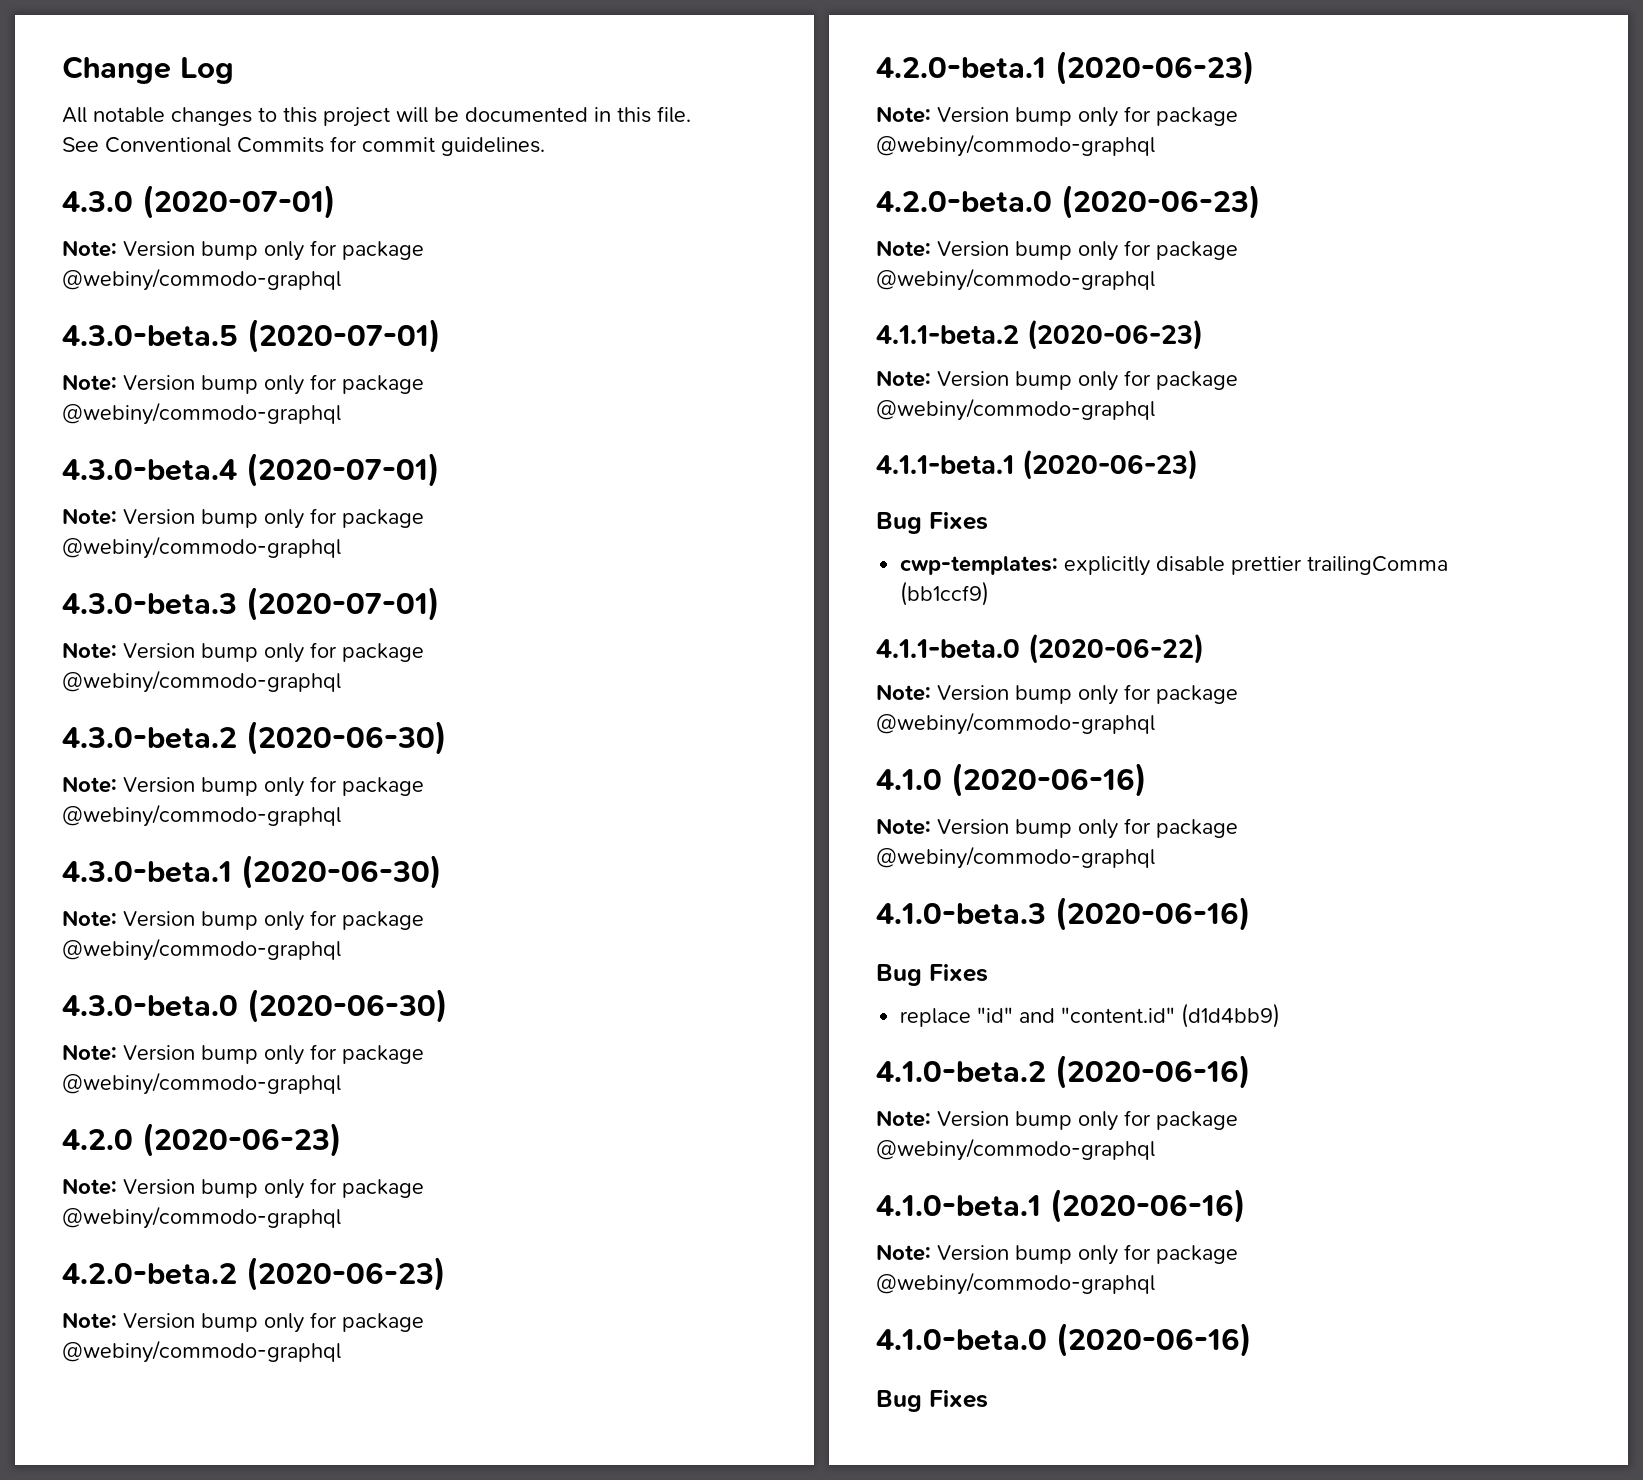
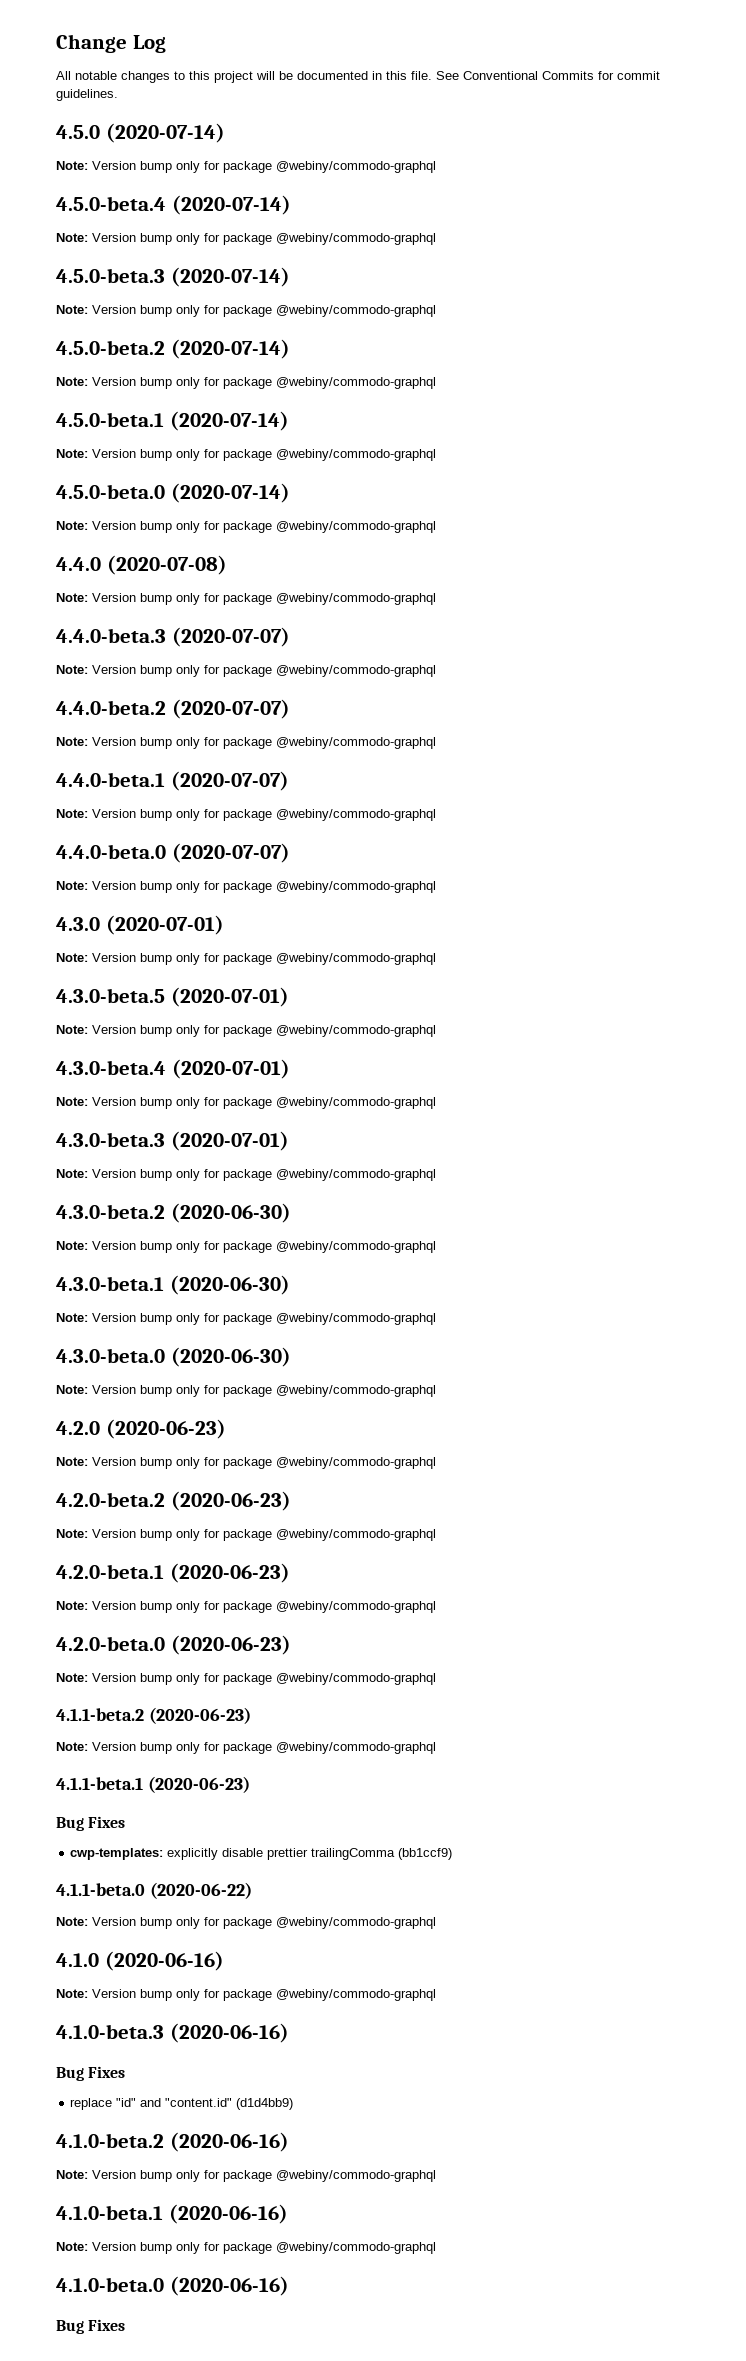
(545, 146) none -> [56,123,225,143] [56,161,436,173] [56,195,291,215] [56,233,436,245] [56,267,290,287] [56,305,436,317] [56,339,290,359] [56,377,436,389] [56,411,289,431] [56,449,436,461] [56,483,290,503] [56,521,436,533] [56,555,227,575] [56,593,436,605] [56,627,290,647] [56,665,436,677] [56,699,290,719] [56,737,436,749] [56,771,289,791] [56,809,436,821] [56,843,290,863] [56,881,436,893] // 4.5.0 (2020-07-14) // Note: Version bump only for package @webiny/commodo-graphql // 4.5.0-beta.4 (2020-07-14) // Note: Version bump only for package @webiny/commodo-graphql // 4.5.0-beta.3 (2020-07-14) // Note: Version bump only for package @webiny/commodo-graphql // 4.5.0-beta.2 (2020-07-14) // Note: Version bump only for package @webiny/commodo-graphql // 4.5.0-beta.1 (2020-07-14) // Note: Version bump only for package @webiny/commodo-graphql // 4.5.0-beta.0 (2020-07-14) // Note: Version bump only for package @webiny/commodo-graphql // 4.4.0 (2020-07-08) // Note: Version bump only for package @webiny/commodo-graphql // 4.4.0-beta.3 (2020-07-07) // Note: Version bump only for package @webiny/commodo-graphql // 4.4.0-beta.2 (2020-07-07) // Note: Version bump only for package @webiny/commodo-graphql // 4.4.0-beta.1 (2020-07-07) // Note: Version bump only for package @webiny/commodo-graphql // 4.4.0-beta.0 (2020-07-07) // Note: Version bump only for package @webiny/commodo-graphql

